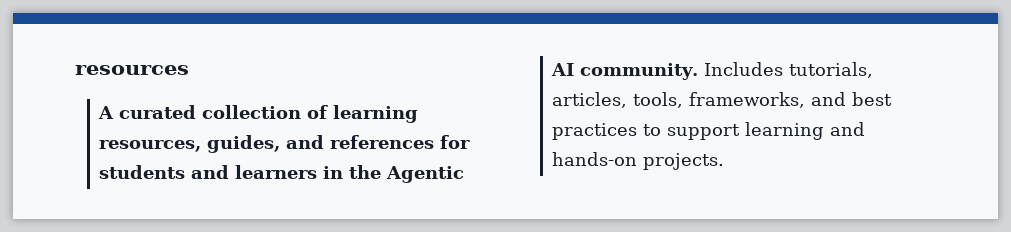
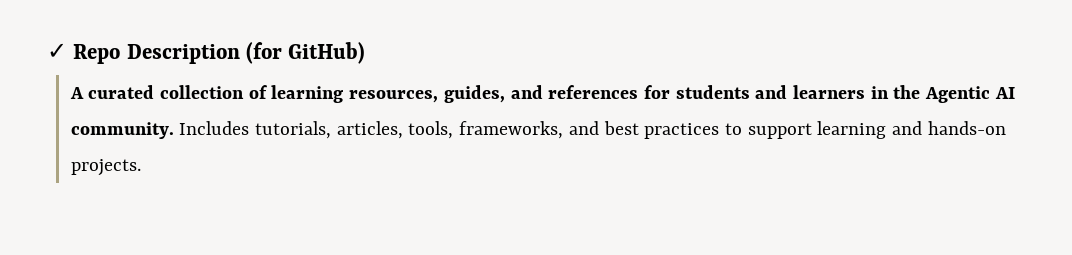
[75,65,189,75] resources -> [47,42,366,64] ✓ Repo Description (for GitHub)

